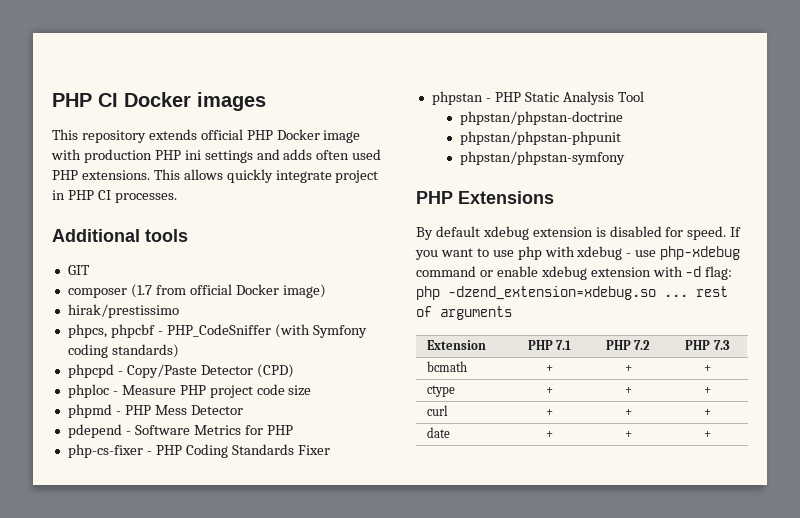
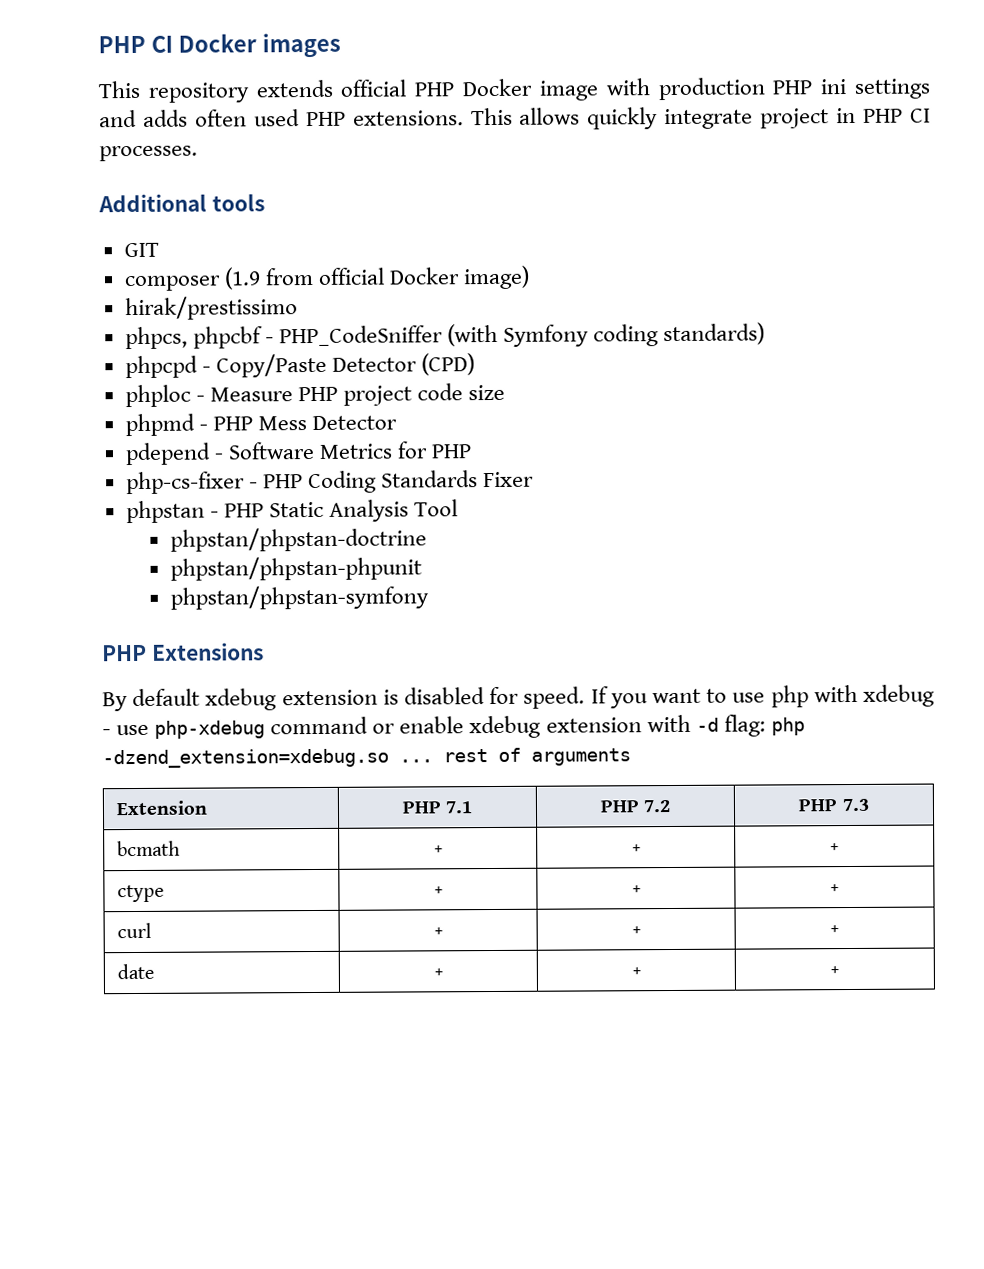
[130,284,152,298] (1.7 -> [223,267,261,290] (1.9

